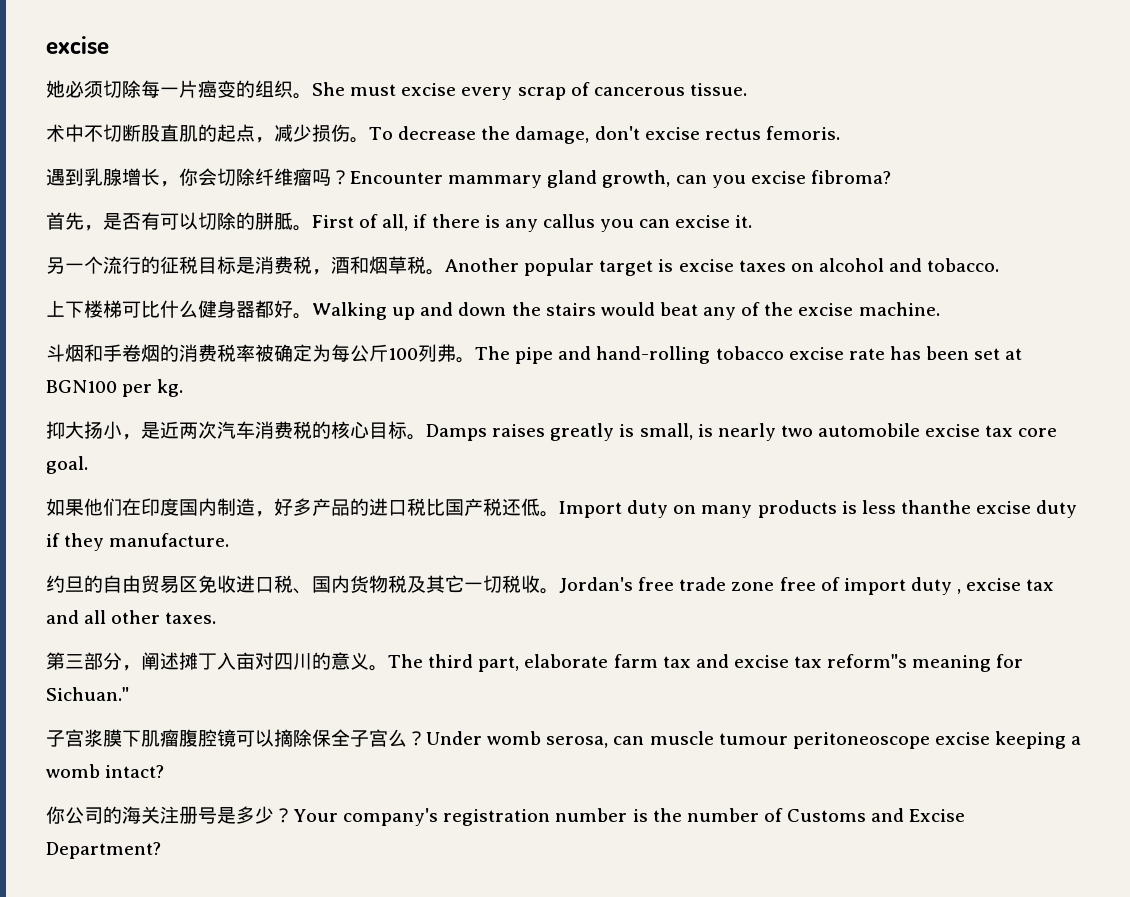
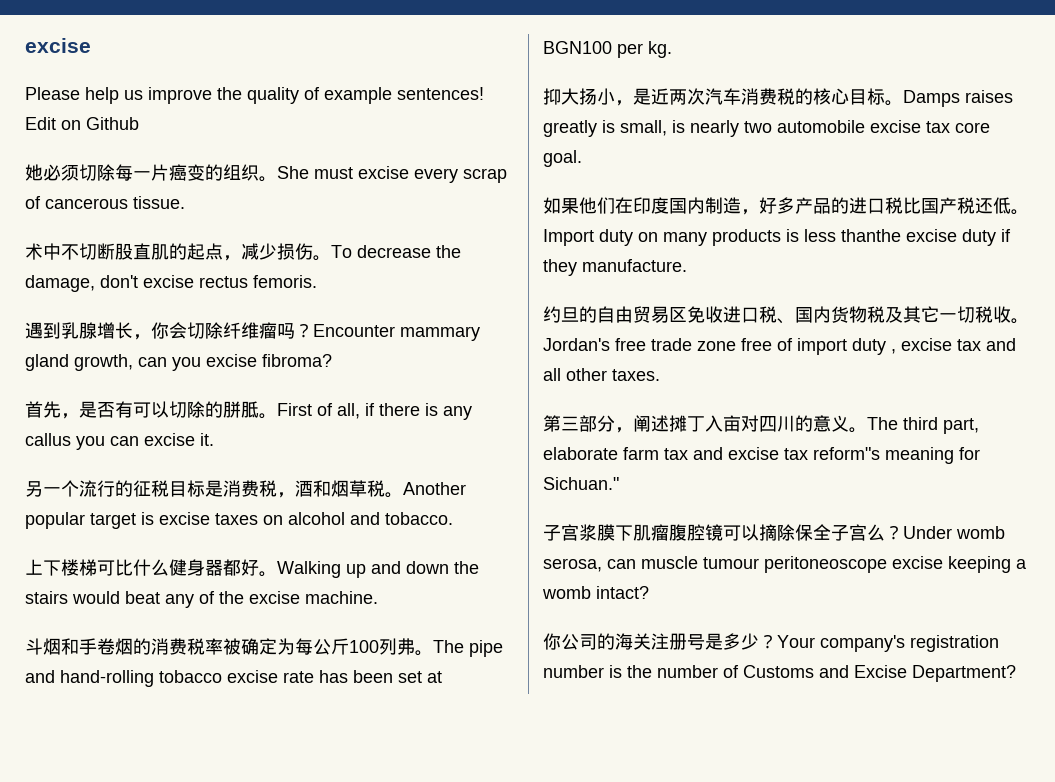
[46,36,109,54] excise -> [25,38,91,53] [25,87,484,104] [25,117,139,130] excise // Please help us improve the quality of example sentences! Edit on Github

